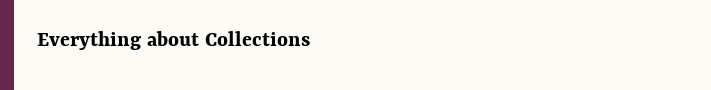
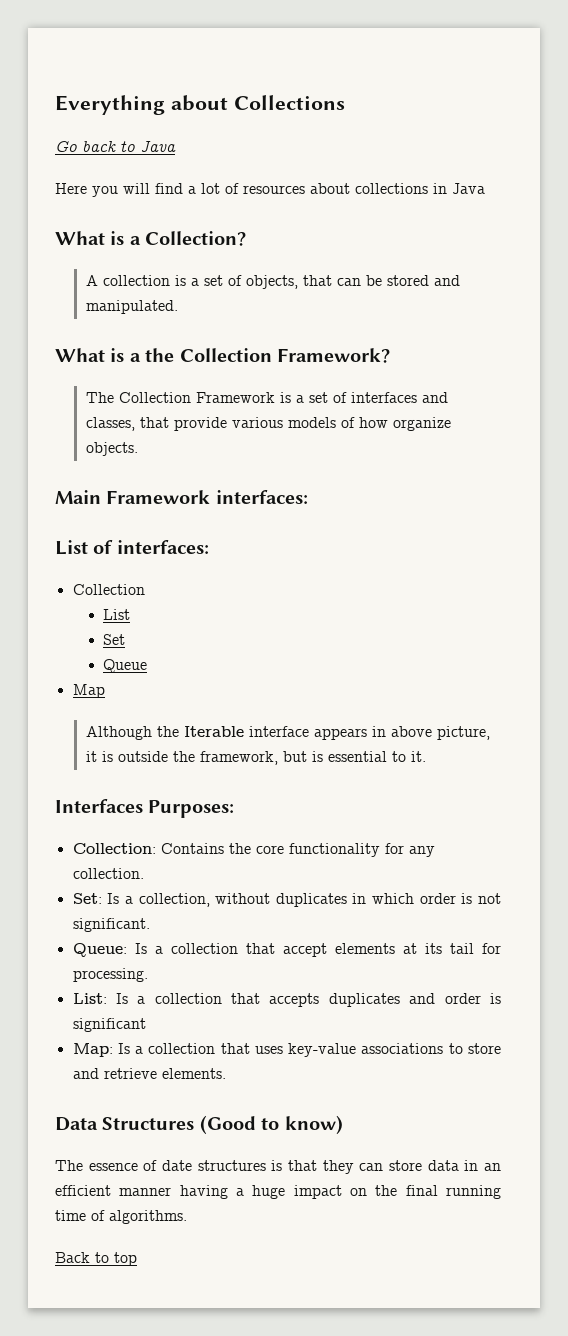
(311, 38) none -> [55,140,176,152] [55,183,485,197] [55,231,247,246] [85,275,460,289] [85,300,178,314] [55,348,390,363] [85,392,448,403] [85,417,451,431] [85,442,138,456] [55,490,308,504] [55,540,209,555] [72,584,145,595] [103,609,131,620] [103,634,126,645] [103,659,148,673] [72,684,105,698] [85,726,490,740] [85,751,426,765] [55,799,235,818] [72,843,435,857] [72,868,144,879] [72,893,501,907] [72,918,150,932] [72,943,502,957] [72,968,148,982] [72,993,502,1007] [72,1018,146,1032] [72,1043,501,1057] [72,1068,226,1079] [55,1115,343,1135] [55,1160,502,1174] [55,1185,501,1199] [55,1210,187,1224] [55,1252,137,1266] // Go back to Java // Here you will find a lot of resources about collections in Java // What is a Collection? // A collection is a set of objects, that can be stored and manipulated. // What is a the Collection Framework? // The Collection Framework is a set of interfaces and classes, that provide various models of how organize objects. // Main Framework interfaces: // List of interfaces: // Collection // List // Set // Queue // Map // Although the Iterable interface appears in above picture, it is outside the framework, but is essential to it. // Interfaces Purposes: // Collection: Contains the core functionality for any collection. // Set: Is a collection, without duplicates in which order is not significant. // Queue: Is a collection that accept elements at its tail for processing. // List: Is a collection that accepts duplicates and order is significant // Map: Is a collection that uses key-value associations to store and retrieve elements. // Data Structures (Good to know) // The essence of date structures is that they can store data in an efficient manner having a huge impact on the final running time of algorithms. // Back to top

